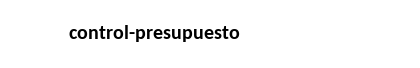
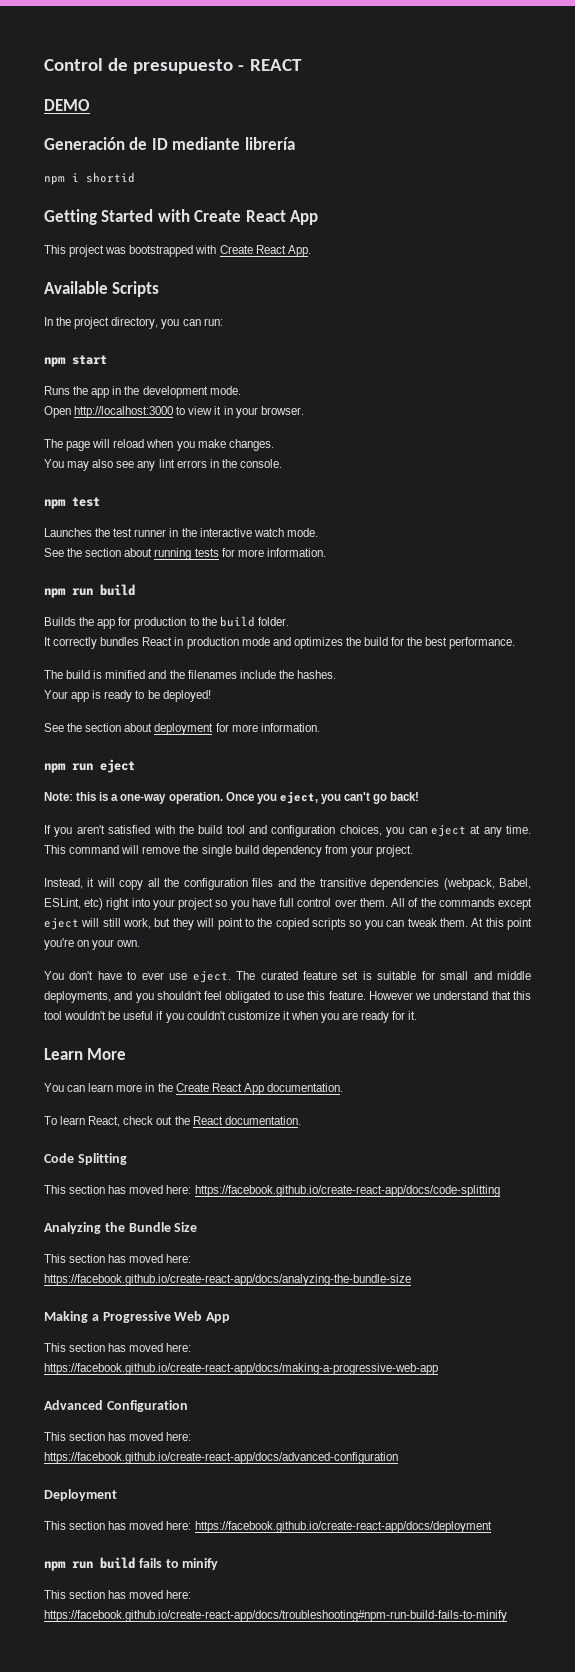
[69,25,240,42] control-presupuesto -> [44,58,302,74] [44,99,90,111] [44,137,295,150] [44,172,135,185] [44,209,319,225] [44,245,311,257] [44,281,160,297] [44,317,223,329] [44,355,107,367] [44,386,241,398] [44,406,304,418] [44,439,274,451] [44,459,282,471] [44,497,100,509] [44,528,318,537] [44,548,326,560] [44,584,135,598] [44,616,289,629] [44,637,516,649] [44,670,336,679] [44,690,211,702] [44,723,320,735] [44,759,135,773] [44,791,420,804] [44,825,531,837] [44,845,414,857] [44,878,531,890] [44,898,533,910] [44,918,532,930] [44,938,141,950] [44,971,531,983] [44,991,531,1003] [44,1011,418,1023] [44,1048,127,1060] [44,1083,343,1095] [44,1116,301,1127] [44,1153,127,1165] [44,1185,500,1197] [44,1222,198,1234] [44,1254,192,1263] [44,1274,411,1286] [44,1311,231,1323] [44,1343,192,1352] [44,1363,438,1375] [44,1400,188,1412] [44,1432,192,1441] [44,1452,398,1464] [44,1489,117,1501] [44,1521,492,1533] [44,1557,219,1571] [44,1590,192,1599] [44,1610,507,1622] Control de presupuesto - REACT // DEMO // Generación de ID mediante librería // npm i shortid // Getting Started with Create React App // This project was bootstrapped with Create React App. // Available Scripts // In the project directory, you can run: // npm start // Runs the app in the development mode. // Open http://localhost:3000 to view it in your browser. // The page will reload when you make changes. // You may also see any lint errors in the console. // npm test // Launches the test runner in the interactive watch mode. // See the section about running tests for more information. // npm run build // Builds the app for production to the build folder. // It correctly bundles React in production mode and optimizes the build for the best performance. // The build is minified and the filenames include the hashes. // Your app is ready to be deployed! // See the section about deployment for more information. // npm run eject // Note: this is a one-way operation. Once you eject, you can't go back! // If you aren't satisfied with the build tool and configuration choices, you can eject at any time. This command will remove the single build dependency from your project. // Instead, it will copy all the configuration files and the transitive dependencies (webpack, Babel, ESLint, etc) right into your project so you have full control over them. All of the commands except eject will still work, but they will point to the copied scripts so you can tweak them. At this point you're on your own. // You don't have to ever use eject. The curated feature set is suitable for small and middle deployments, and you shouldn't feel obligated to use this feature. However we understand that this tool wouldn't be useful if you couldn't customize it when you are ready for it. // Learn More // You can learn more in the Create React App documentation. // To learn React, check out the React documentation. // Code Splitting // This section has moved here: https://facebook.github.io/create-react-app/docs/code-splitting // Analyzing the Bundle Size // This section has moved here: https://facebook.github.io/create-react-app/docs/analyzing-the-bundle-size // Making a Progressive Web App // This section has moved here: https://facebook.github.io/create-react-app/docs/making-a-progressive-web-app // Advanced Configuration // This section has moved here: https://facebook.github.io/create-react-app/docs/advanced-configuration // Deployment // This section has moved here: https://facebook.github.io/create-react-app/docs/deployment // npm run build fails to minify // This section has moved here: https://facebook.github.io/create-react-app/docs/troubleshooting#npm-run-build-fails-to-minify

